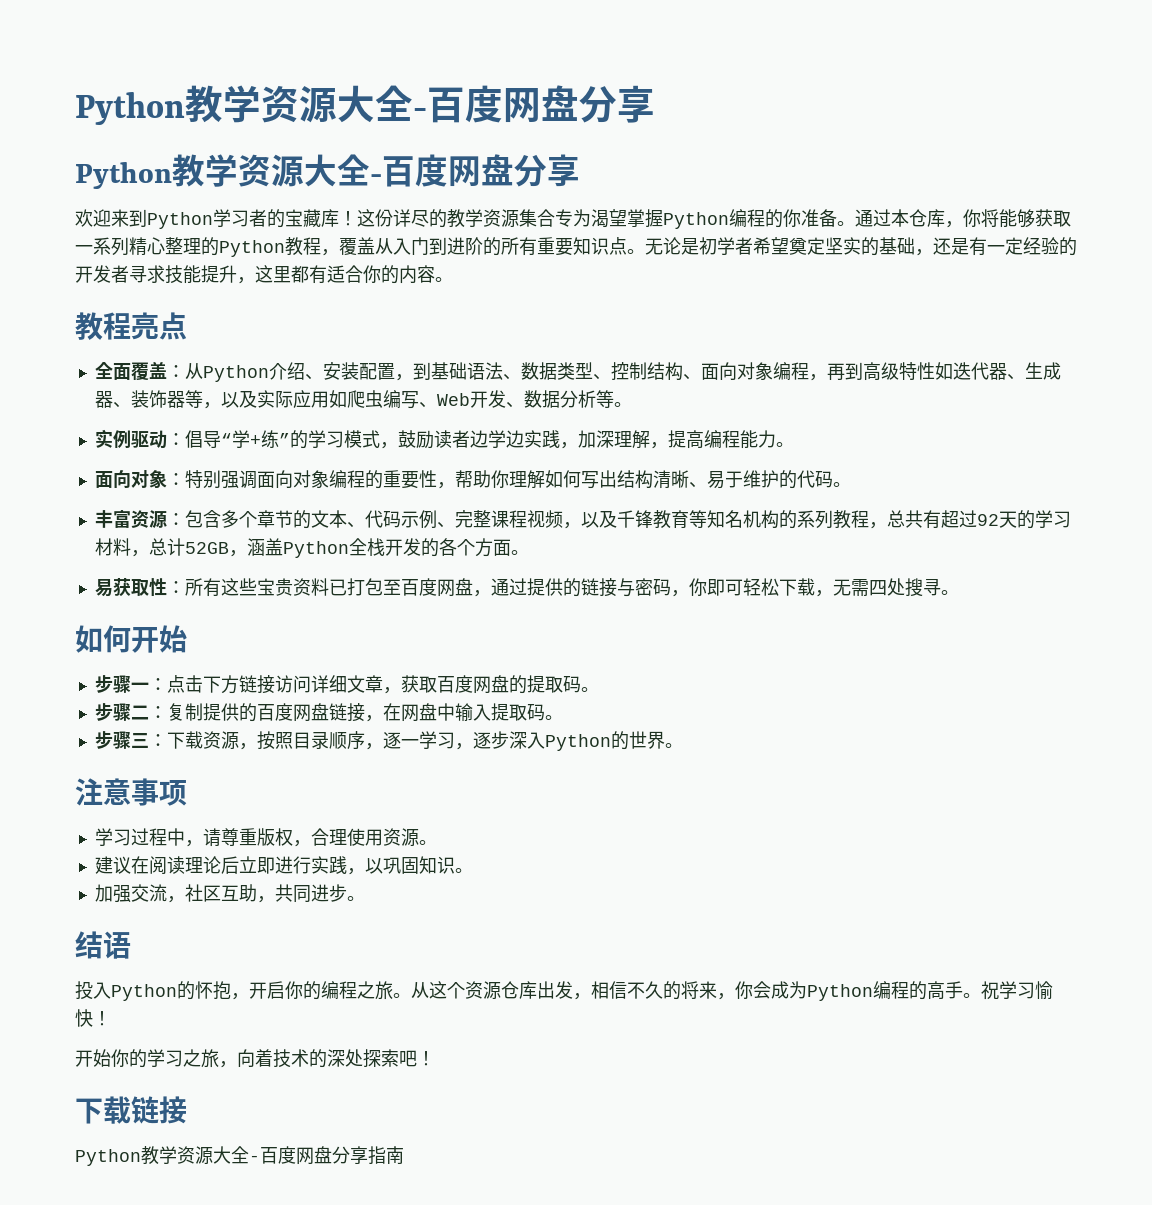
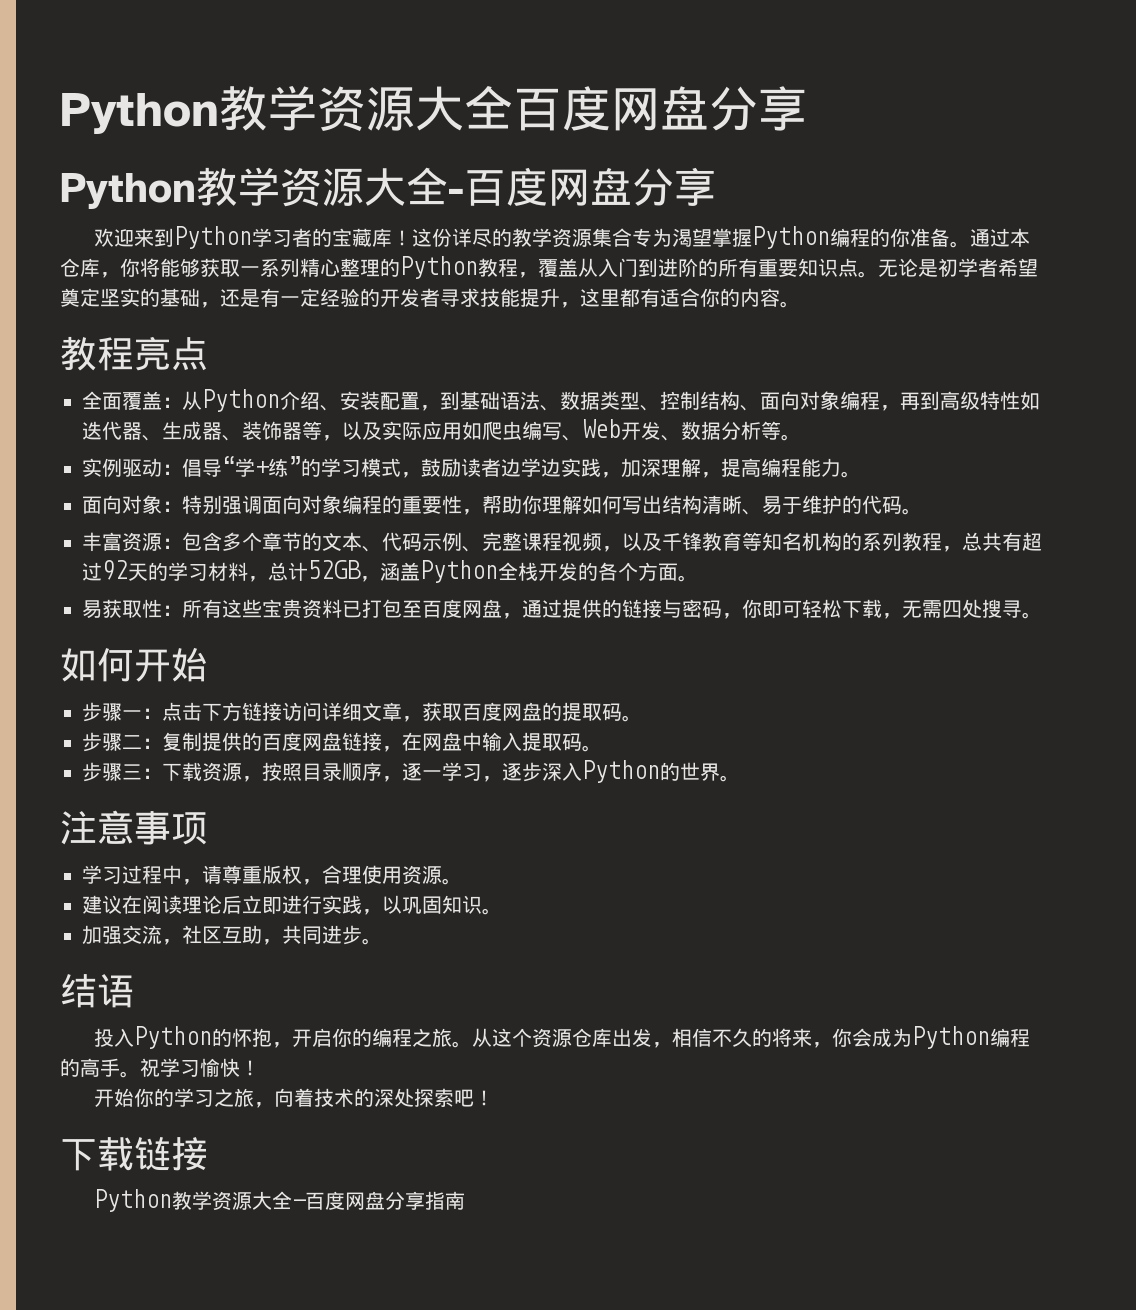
[75,85,427,125] Python教学资源大全- -> [60,86,513,134] Python教学资源大全

